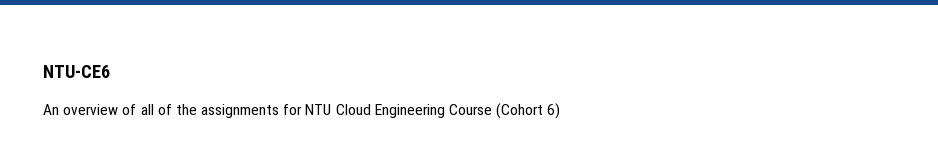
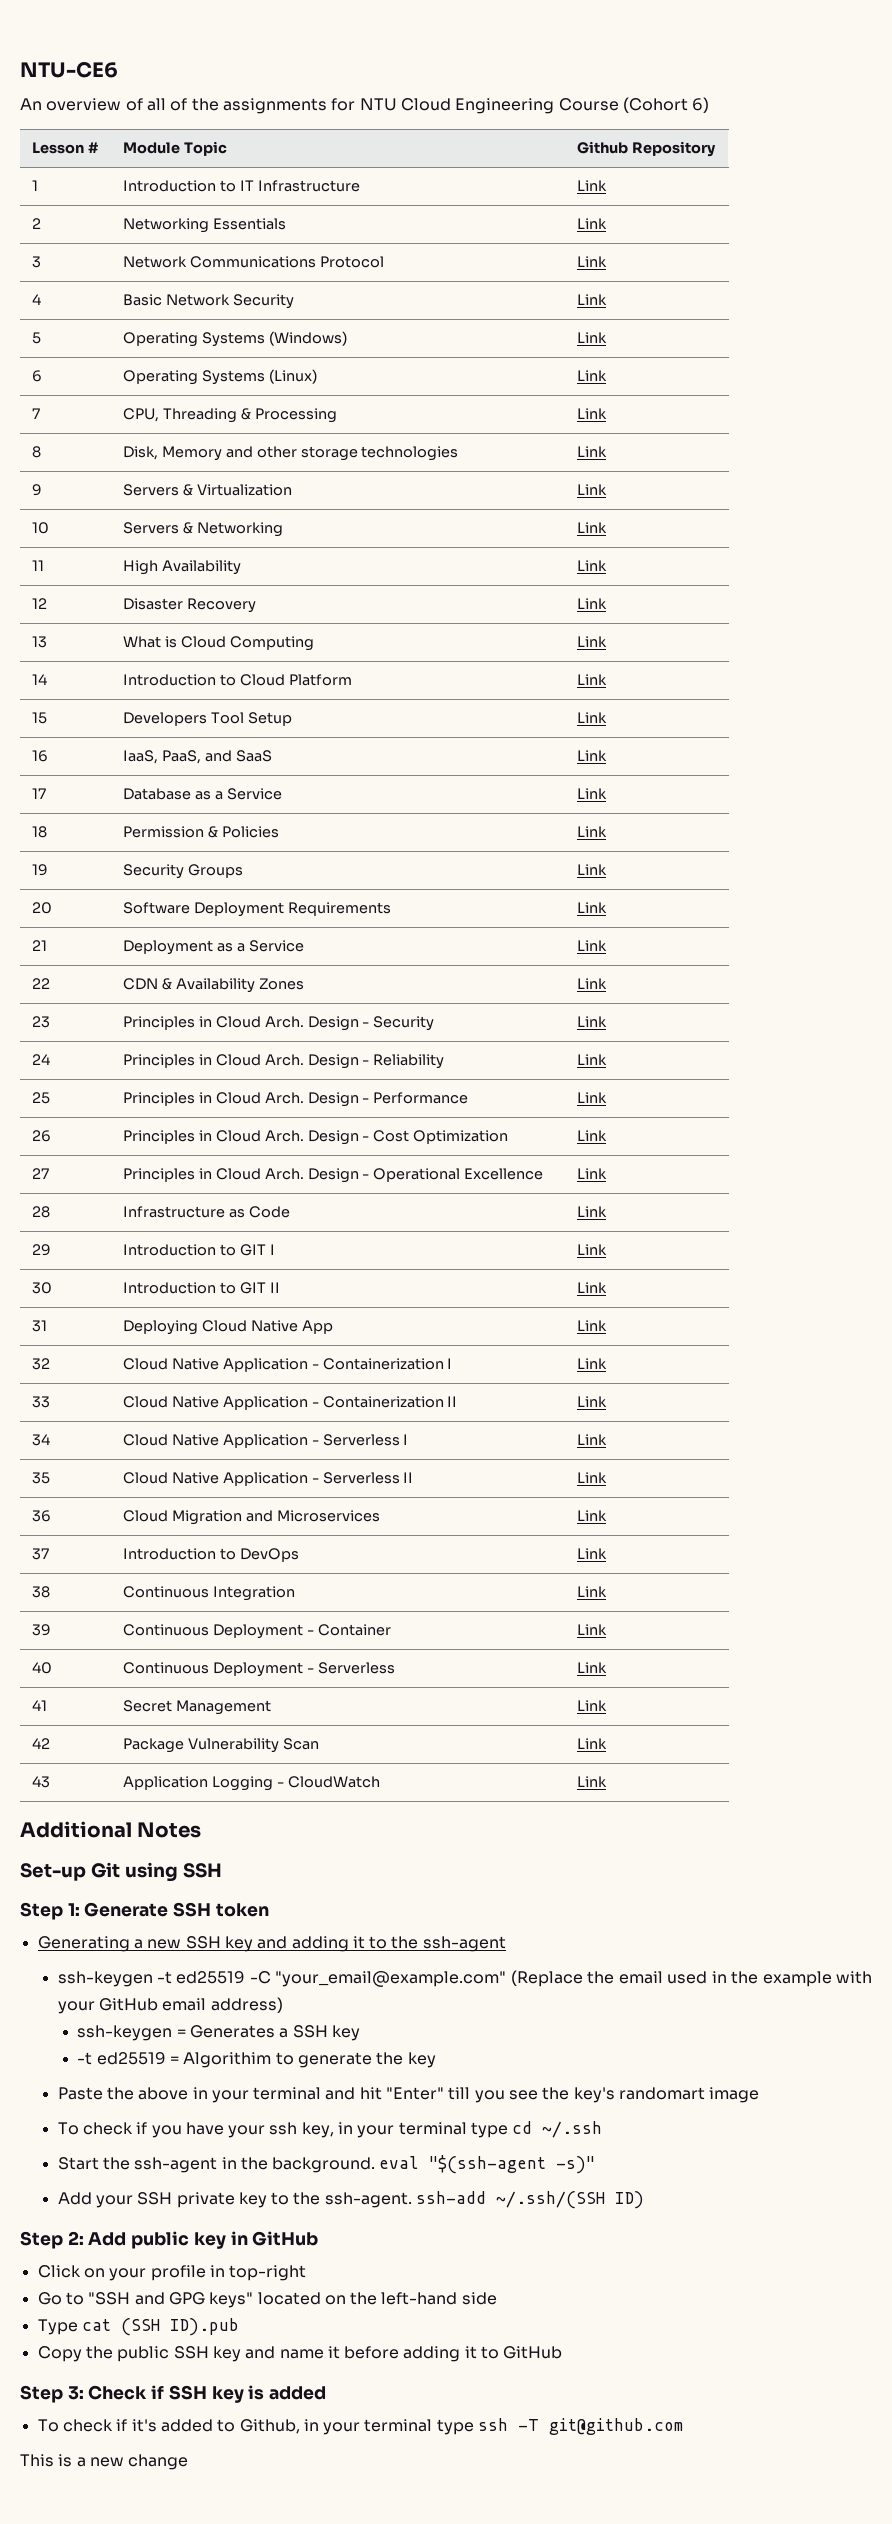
(561, 111) none -> [31,142,98,154] [122,141,227,156] [576,141,716,157] [31,180,38,191] [122,180,360,192] [576,180,607,191] [31,218,41,229] [122,218,286,233] [576,218,607,229] [31,256,41,268] [122,256,384,268] [576,256,607,267] [31,294,41,305] [122,294,294,309] [576,294,607,305] [31,332,41,344] [122,331,347,347] [576,332,607,343] [31,370,42,382] [122,369,317,385] [576,370,607,381] [31,408,40,419] [122,408,337,423] [576,408,607,419] [31,446,41,458] [122,446,459,461] [576,446,607,457] [31,484,42,496] [122,484,292,496] [576,484,607,495] [31,522,49,534] [122,522,283,537] [576,522,607,533] [31,560,44,571] [122,560,241,575] [576,560,607,571] [31,598,47,609] [122,598,256,613] [576,598,607,609] [31,636,47,648] [122,636,314,651] [576,636,607,647] [31,674,47,685] [122,674,352,686] [576,674,607,685] [31,712,47,724] [122,712,292,726] [576,712,607,723] [31,750,48,762] [122,750,272,764] [576,750,607,761] [31,788,46,799] [122,788,282,800] [576,788,607,799] [31,826,47,838] [122,826,279,838] [576,826,607,837] [31,864,48,876] [122,864,243,879] [576,864,607,875] [31,902,52,914] [122,902,391,917] [576,902,607,913] [31,940,47,951] [122,940,304,955] [576,940,607,951] [31,978,50,989] [122,978,304,993] [576,978,607,989] [31,1016,50,1028] [122,1016,435,1031] [576,1016,607,1027] [31,1054,50,1065] [122,1054,445,1069] [576,1054,607,1065] [31,1092,50,1104] [122,1092,469,1107] [576,1092,607,1103] [31,1130,51,1142] [122,1130,509,1145] [576,1130,607,1141] [31,1168,49,1179] [122,1168,544,1183] [576,1168,607,1179] [31,1206,50,1218] [122,1206,290,1218] [576,1206,607,1217] [31,1244,51,1256] [122,1244,275,1256] [576,1244,607,1255] [31,1282,52,1294] [122,1282,280,1294] [576,1282,607,1293] [31,1320,47,1332] [122,1320,333,1335] [576,1320,607,1331] [31,1358,50,1370] [122,1358,453,1372] [576,1358,607,1369] [31,1396,50,1408] [122,1396,458,1410] [576,1396,607,1407] [31,1434,50,1446] [122,1434,409,1448] [576,1434,607,1445] [31,1472,50,1484] [122,1472,414,1486] [576,1472,607,1483] [31,1510,51,1522] [122,1510,380,1525] [576,1510,607,1521] [31,1548,49,1560] [122,1548,299,1562] [576,1548,607,1559] [31,1586,50,1598] [122,1586,295,1601] [576,1586,607,1597] [31,1624,51,1636] [122,1624,391,1639] [576,1624,607,1635] [31,1662,52,1674] [122,1662,395,1677] [576,1662,607,1673] [31,1700,47,1711] [122,1700,271,1715] [576,1700,607,1711] [31,1738,50,1749] [122,1738,319,1753] [576,1738,607,1749] [31,1776,50,1788] [122,1776,380,1791] [576,1776,607,1787] [20,1821,202,1838] [20,1862,222,1882] [20,1902,269,1920] [37,1936,506,1952] [57,1970,872,1987] [57,1997,283,2014] [77,2025,361,2041] [77,2052,436,2068] [57,2087,760,2103] [57,2121,603,2138] [57,2155,596,2174] [57,2191,645,2209] [20,2231,319,2249] [37,2265,307,2281] [37,2292,497,2308] [37,2318,239,2336] [37,2346,563,2362] [20,2385,327,2403] [37,2418,684,2435] [20,2454,189,2470] // Lesson # | Module Topic | Github Repository // 1 | Introduction to IT Infrastructure | Link // 2 | Networking Essentials | Link // 3 | Network Communications Protocol | Link // 4 | Basic Network Security | Link // 5 | Operating Systems (Windows) | Link // 6 | Operating Systems (Linux) | Link // 7 | CPU, Threading & Processing | Link // 8 | Disk, Memory and other storage technologies | Link // 9 | Servers & Virtualization | Link // 10 | Servers & Networking | Link // 11 | High Availability | Link // 12 | Disaster Recovery | Link // 13 | What is Cloud Computing | Link // 14 | Introduction to Cloud Platform | Link // 15 | Developers Tool Setup | Link // 16 | IaaS, PaaS, and SaaS | Link // 17 | Database as a Service | Link // 18 | Permission & Policies | Link // 19 | Security Groups | Link // 20 | Software Deployment Requirements | Link // 21 | Deployment as a Service | Link // 22 | CDN & Availability Zones | Link // 23 | Principles in Cloud Arch. Design - Security | Link // 24 | Principles in Cloud Arch. Design - Reliability | Link // 25 | Principles in Cloud Arch. Design - Performance | Link // 26 | Principles in Cloud Arch. Design - Cost Optimization | Link // 27 | Principles in Cloud Arch. Design - Operational Excellence | Link // 28 | Infrastructure as Code | Link // 29 | Introduction to GIT I | Link // 30 | Introduction to GIT II | Link // 31 | Deploying Cloud Native App | Link // 32 | Cloud Native Application - Containerization I | Link // 33 | Cloud Native Application - Containerization II | Link // 34 | Cloud Native Application - Serverless I | Link // 35 | Cloud Native Application - Serverless II | Link // 36 | Cloud Migration and Microservices | Link // 37 | Introduction to DevOps | Link // 38 | Continuous Integration | Link // 39 | Continuous Deployment - Container | Link // 40 | Continuous Deployment - Serverless | Link // 41 | Secret Management | Link // 42 | Package Vulnerability Scan | Link // 43 | Application Logging - CloudWatch | Link // Additional Notes // Set-up Git using SSH // Step 1: Generate SSH token // Generating a new SSH key and adding it to the ssh-agent // ssh-keygen -t ed25519 -C "your_email@example.com" (Replace the email used in the example with your GitHub email address) // ssh-keygen = Generates a SSH key // -t ed25519 = Algorithim to generate the key // Paste the above in your terminal and hit "Enter" till you see the key's randomart image // To check if you have your ssh key, in your terminal type cd ~/.ssh // Start the ssh-agent in the background. eval "$(ssh-agent -s)" // Add your SSH private key to the ssh-agent. ssh-add ~/.ssh/(SSH ID) // Step 2: Add public key in GitHub // Click on your profile in top-right // Go to "SSH and GPG keys" located on the left-hand side // Type cat (SSH ID).pub // Copy the public SSH key and name it before adding it to GitHub // Step 3: Check if SSH key is added // To check if it's added to Github, in your terminal type ssh -T git@github.com // This is a new change

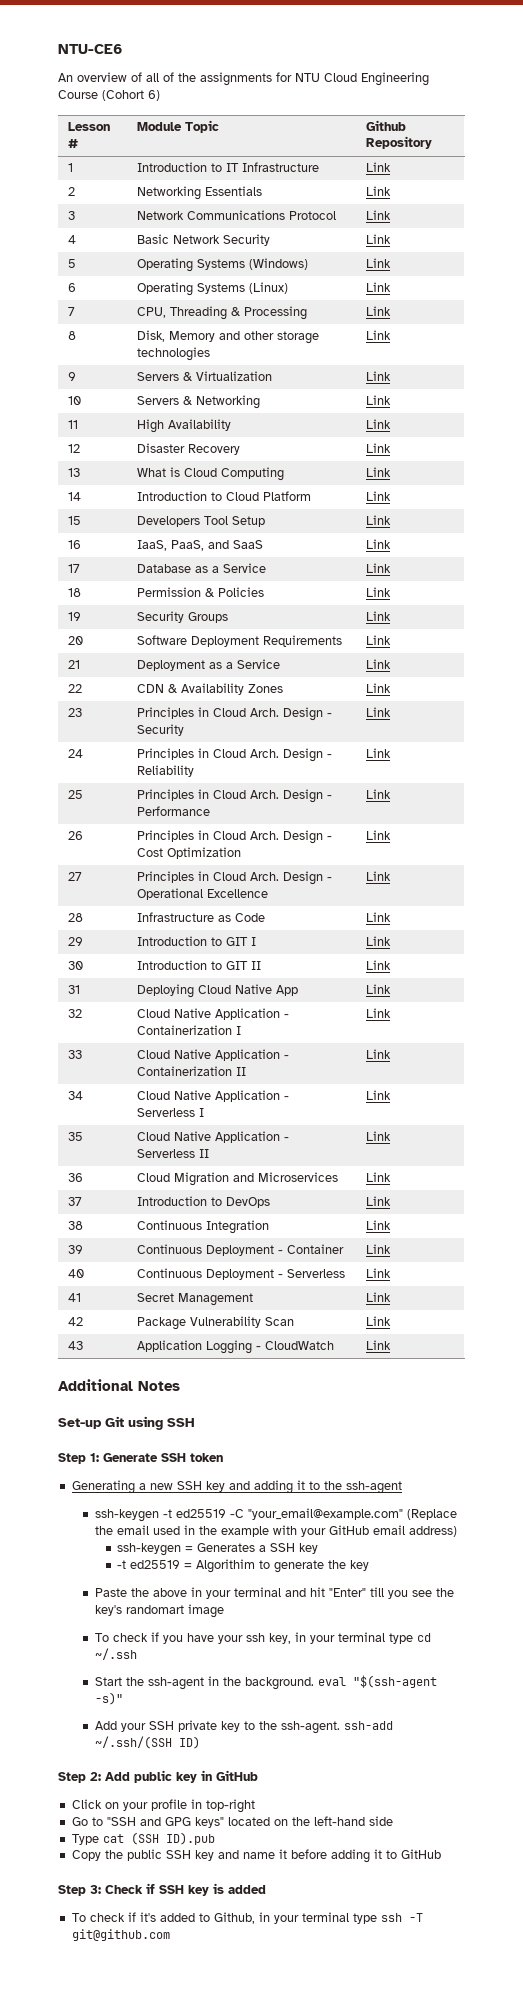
[20,2454,189,2470] // This is a new change -> (170, 1935) none

